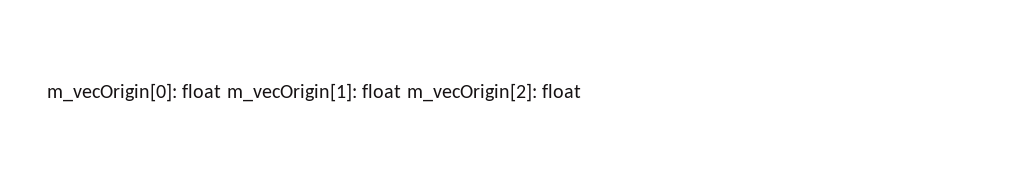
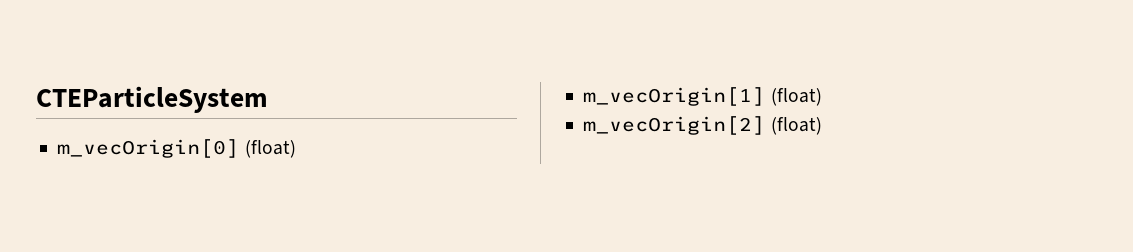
[47,83,581,102] m_vecOrigin[0]: float m_vecOrigin[1]: float m_vecOrigin[2]: float -> [36,86,268,113] [57,139,296,158] [583,87,822,106] [583,116,822,135] CTEParticleSystem // m_vecOrigin[0] (float) // m_vecOrigin[1] (float) // m_vecOrigin[2] (float)

